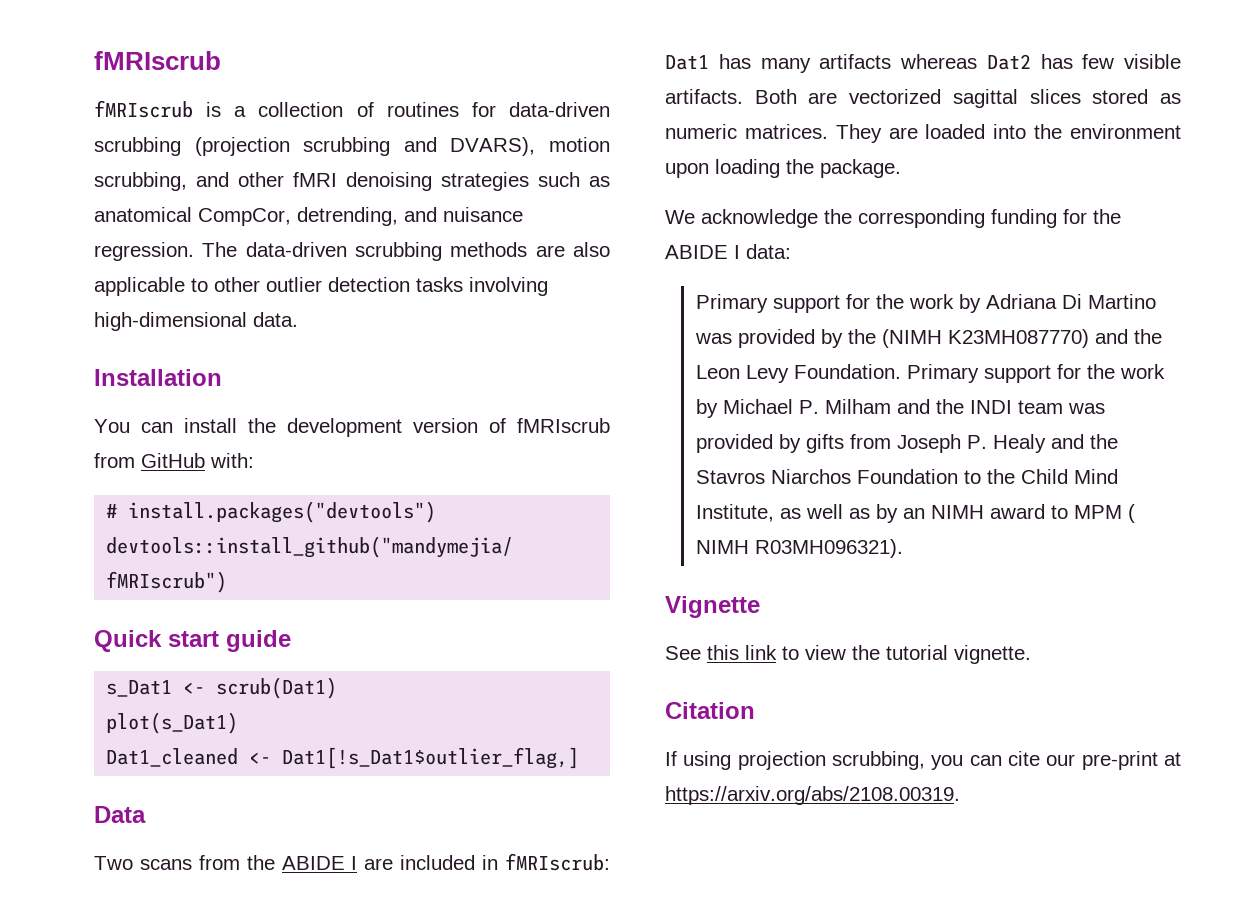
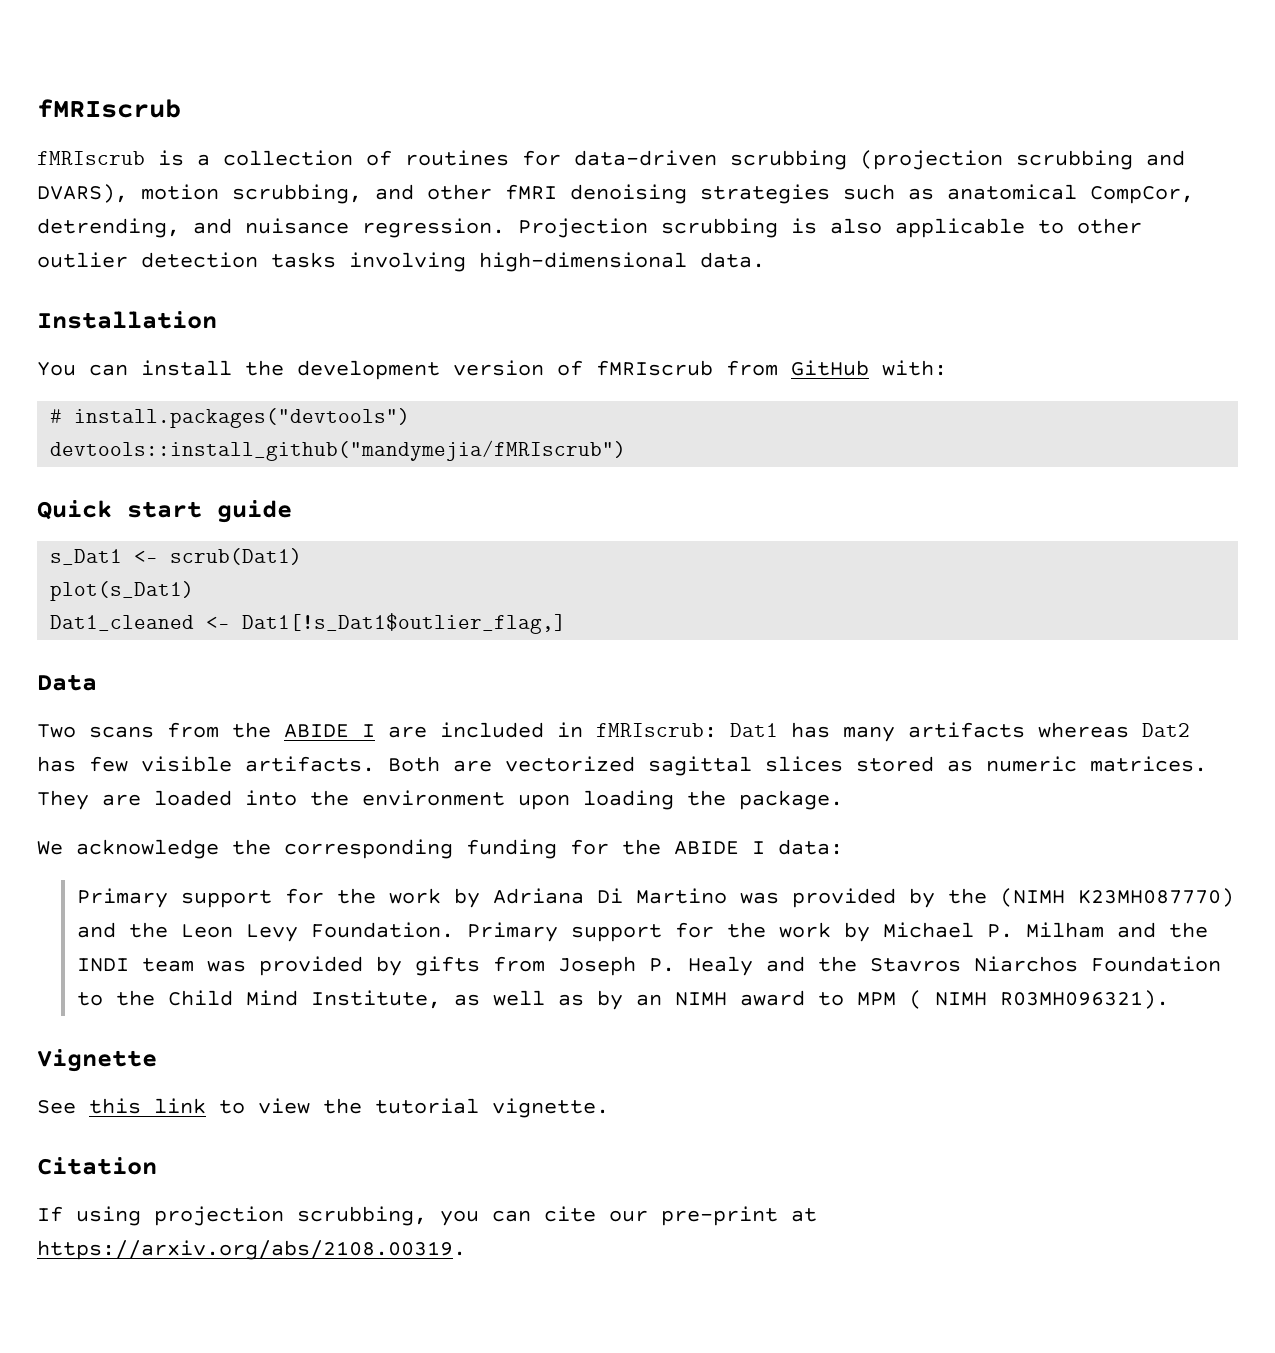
[202,242,565,261] The data-driven scrubbing methods are -> [518,218,817,238] Projection scrubbing is

